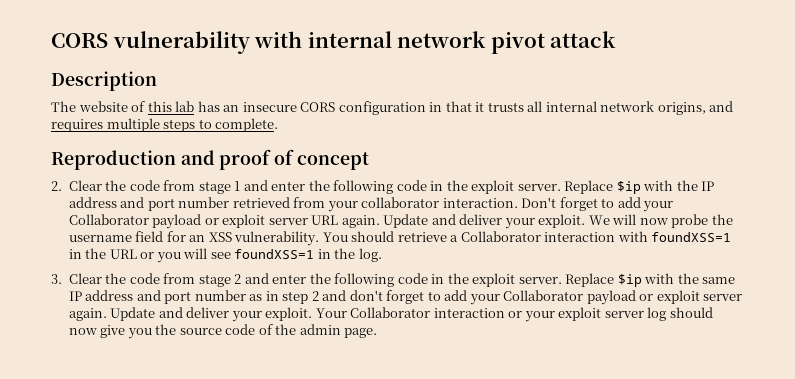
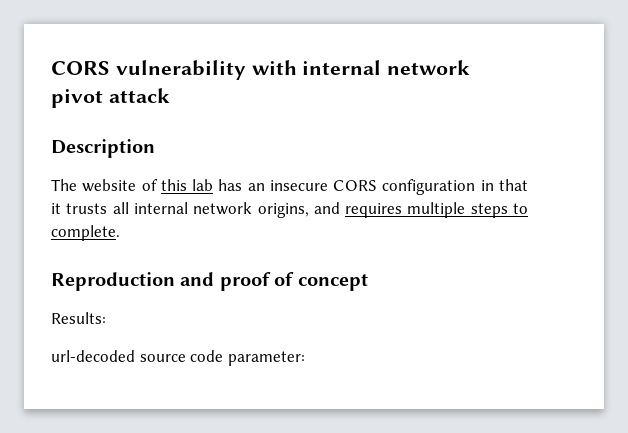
[51,180,715,194] [68,197,674,212] [68,214,733,229] [68,231,732,246] [68,248,382,263] [51,273,736,287] [68,290,743,305] [68,307,713,322] [68,324,378,339] 2. Clear the code from stage 1 and enter the following code in the exploit server. Replace $ip with the IP address and port number retrieved from your collaborator interaction. Don't forget to add your Collaborator payload or exploit server URL again. Update and deliver your exploit. We will now probe the username field for an XSS vulnerability. You should retrieve a Collaborator interaction with foundXSS=1 in the URL or you will see foundXSS=1 in the log. // 3. Clear the code from stage 2 and enter the following code in the exploit server. Replace $ip with the same IP address and port number as in step 2 and don't forget to add your Collaborator payload or exploit server again. Update and deliver your exploit. Your Collaborator interaction or your exploit server log should now give you the source code of the admin page. -> [51,312,106,324] [51,350,305,366] Results: // url-decoded source code parameter:

